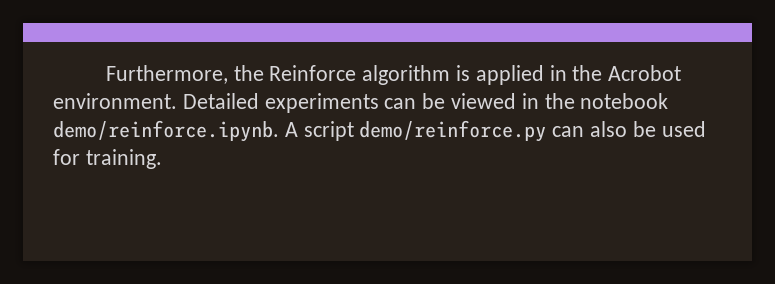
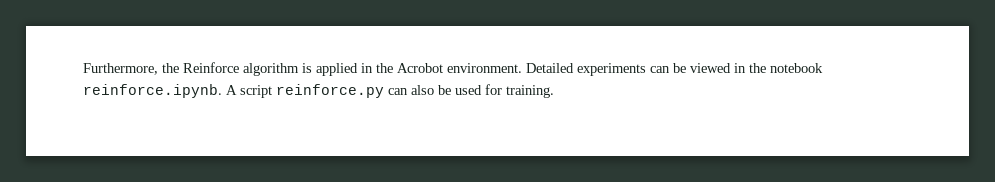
[53,120,279,142] demo/reinforce.ipynb. -> [83,84,222,98] reinforce.ipynb.
[359,120,547,142] demo/reinforce.py -> [276,84,384,98] reinforce.py

